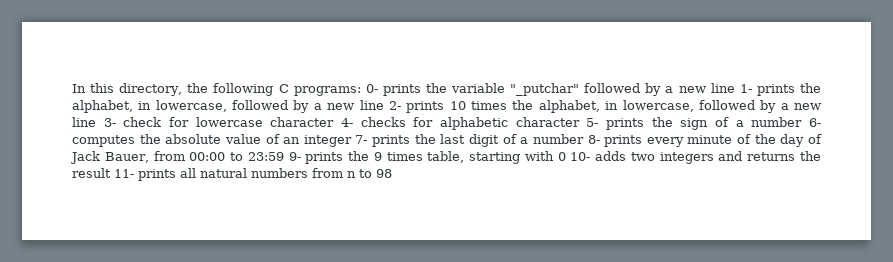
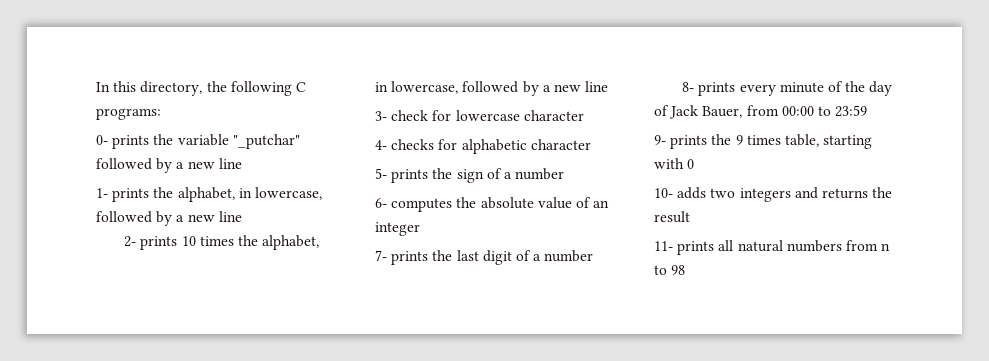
(361, 91) none -> (161, 114) //
(735, 88) none -> (242, 163) //
(384, 105) none -> (242, 216) //
(96, 122) none -> (609, 86) //
(335, 122) none -> (584, 115) //
(580, 122) none -> (591, 144) //
(803, 122) none -> (565, 174) //
(352, 141) none -> (420, 229) //
(584, 139) none -> (594, 256) //
(284, 156) none -> (868, 111) //
(566, 156) none -> (695, 164) //
(111, 173) none -> (690, 217) //

